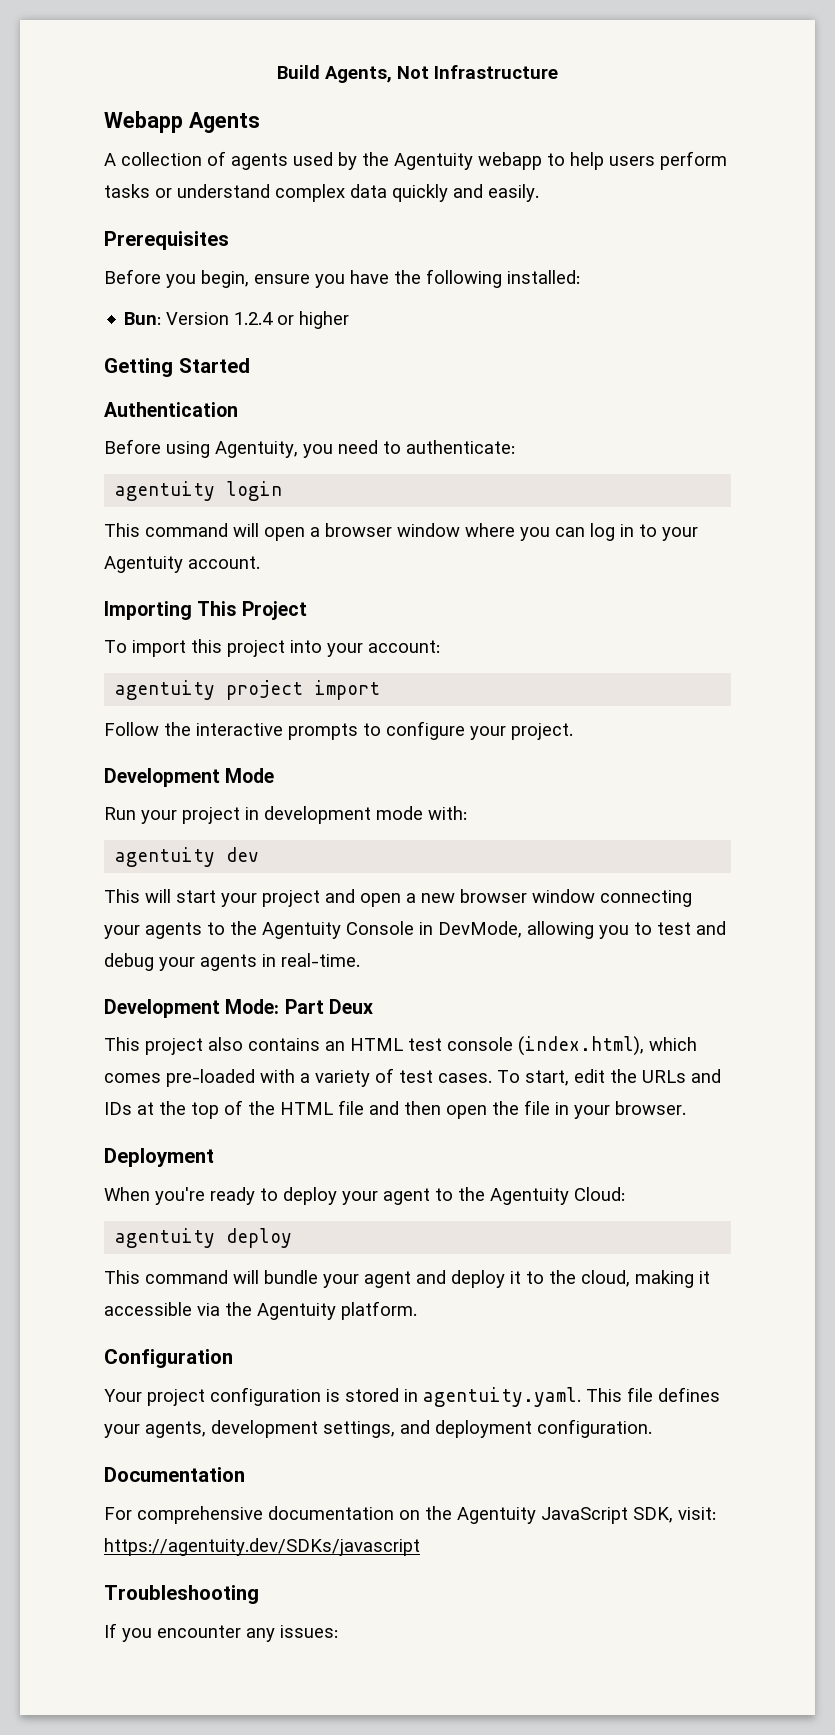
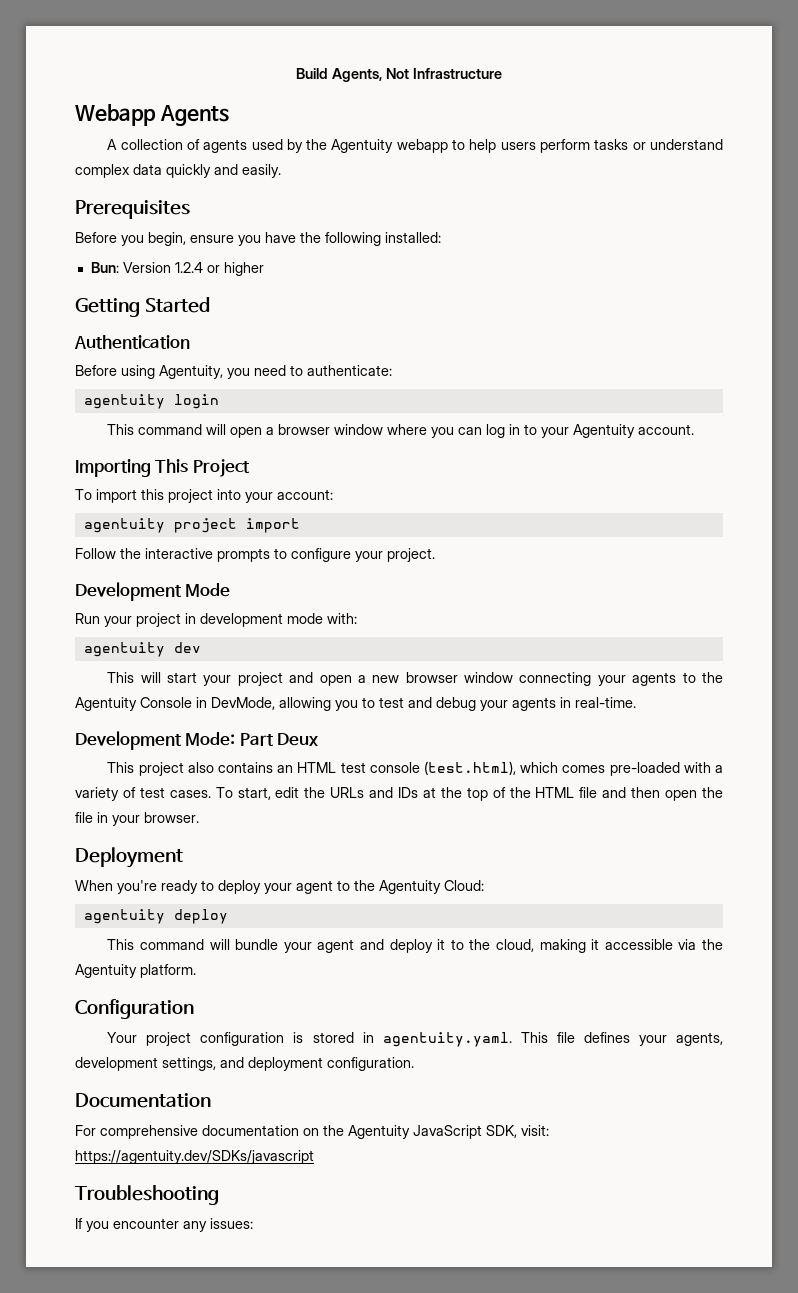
[518,1036,644,1056] (index.html), -> [423,761,516,775] (test.html),

